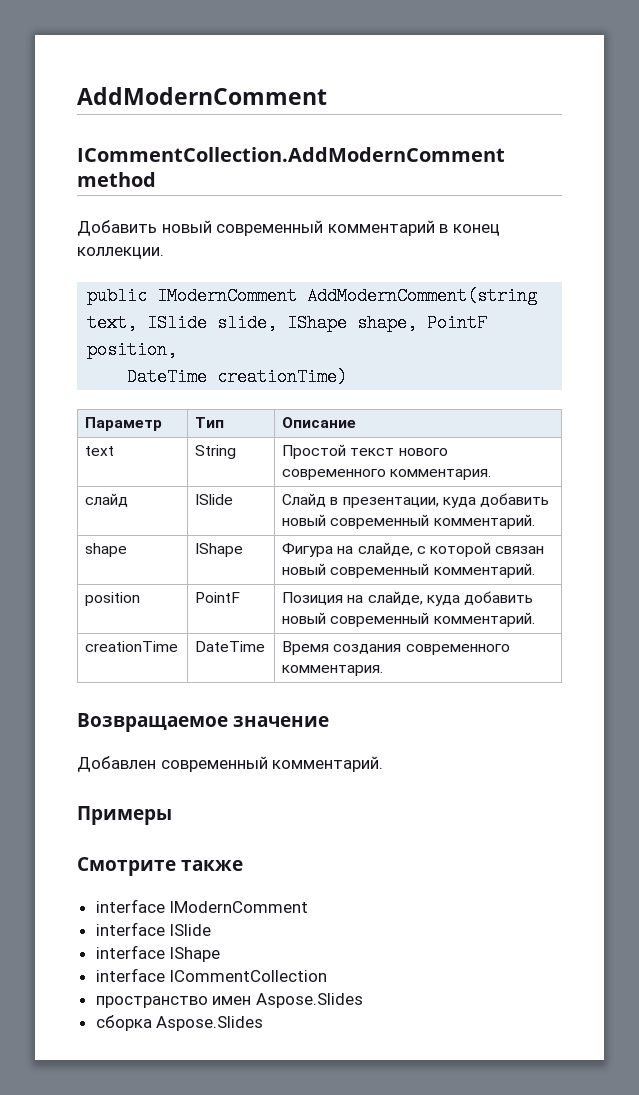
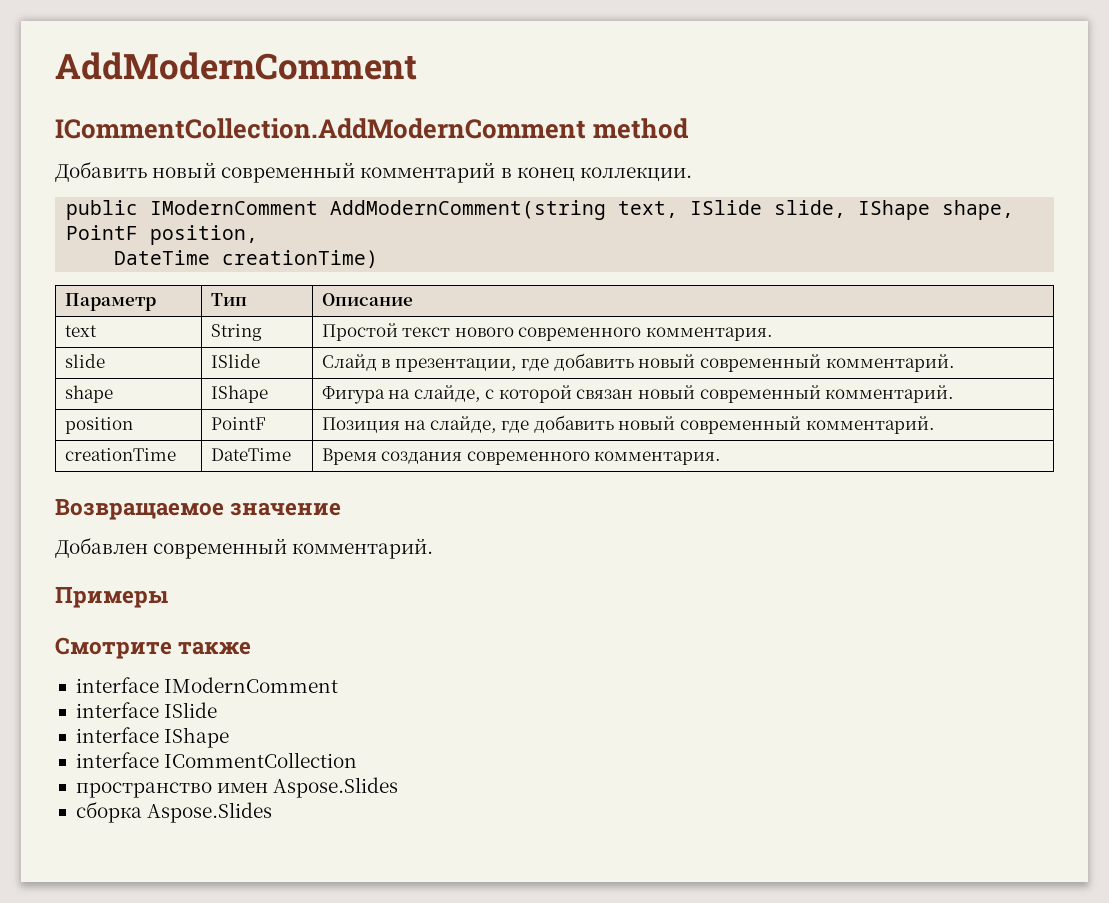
[85,493,129,507] слайд -> [64,354,105,368] slide
[442,497,476,508] куда -> [521,358,550,371] где
[426,595,460,606] куда -> [501,420,530,433] где

